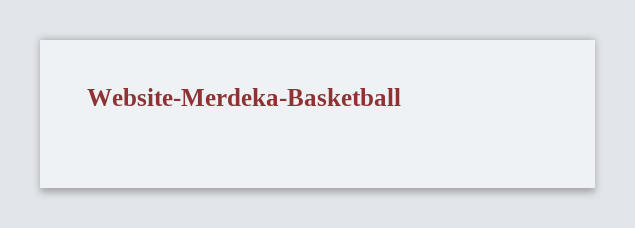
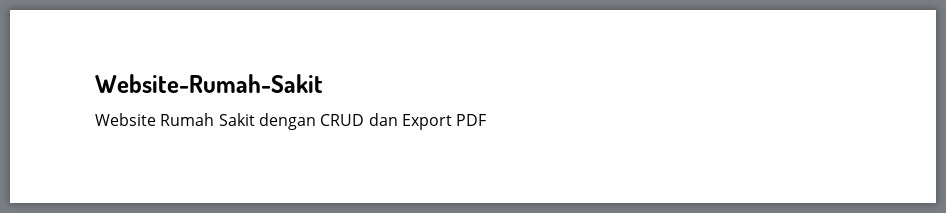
[87,88,401,106] Website-Merdeka-Basketball -> [95,74,323,93] [95,113,487,130] Website-Rumah-Sakit // Website Rumah Sakit dengan CRUD dan Export PDF

